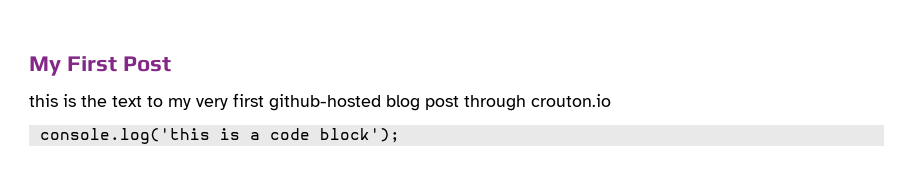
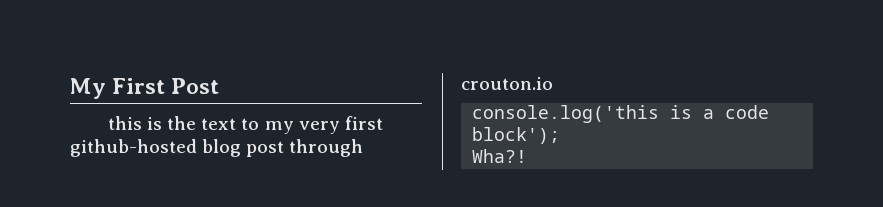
(400, 135) none -> [472,149,528,163] // Wha?!

